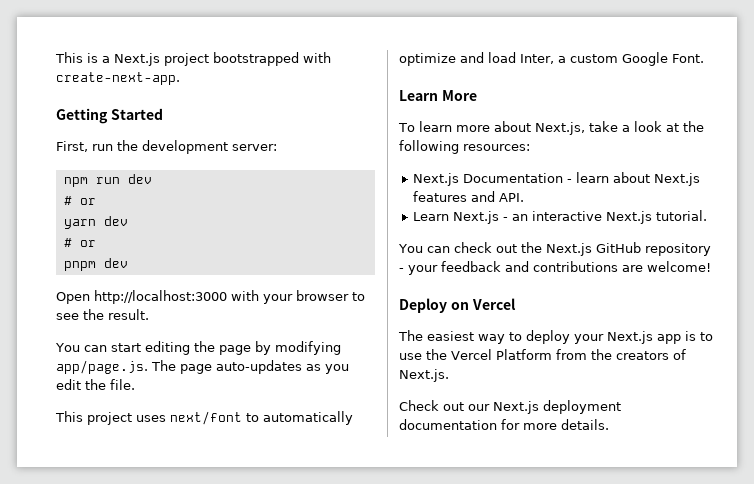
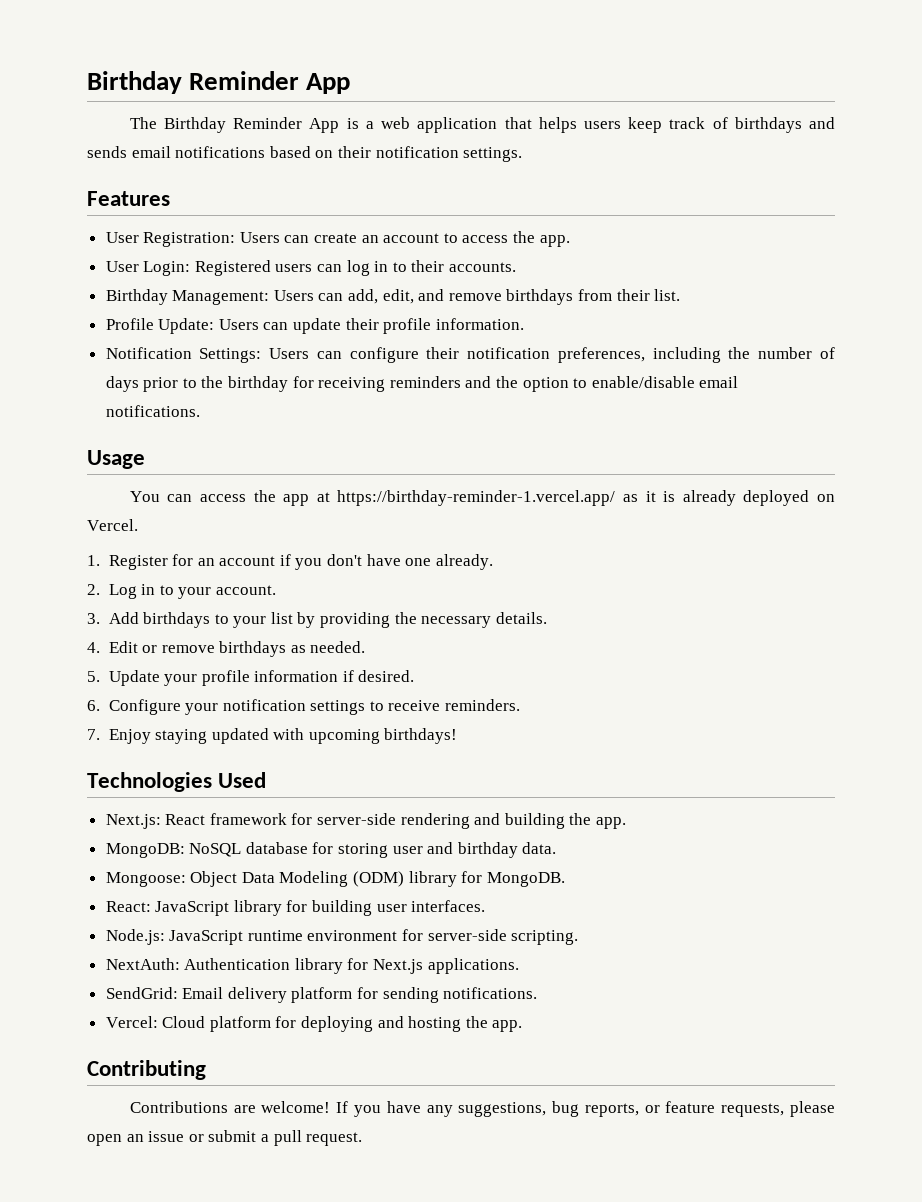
[55,52,331,66] [56,72,180,85] [56,108,163,124] [56,140,277,154] [63,174,152,187] [63,196,96,205] [63,216,128,229] [63,238,96,247] [63,258,128,271] [56,290,365,304] [56,309,149,320] [55,341,341,355] [56,360,349,374] [56,379,135,390] [55,411,353,425] [399,52,704,66] [399,90,477,101] [398,121,704,135] [399,140,530,154] [412,172,700,186] [412,191,524,202] [412,210,707,224] [398,242,711,256] [399,261,711,275] [399,298,516,313] [398,330,713,344] [399,349,686,360] [399,369,449,382] [399,400,621,414] [399,419,609,430] This is a Next.js project bootstrapped with create-next-app. // Getting Started // First, run the development server: // npm run dev // # or // yarn dev // # or // pnpm dev // Open http://localhost:3000 with your browser to see the result. // You can start editing the page by modifying app/page.js. The page auto-updates as you edit the file. // This project uses next/font to automatically optimize and load Inter, a custom Google Font. // Learn More // To learn more about Next.js, take a look at the following resources: // Next.js Documentation - learn about Next.js features and API. // Learn Next.js - an interactive Next.js tutorial. // You can check out the Next.js GitHub repository - your feedback and contributions are welcome! // Deploy on Vercel // The easiest way to deploy your Next.js app is to use the Vercel Platform from the creators of Next.js. // Check out our Next.js deployment documentation for more details. -> [87,71,351,94] [129,117,835,133] [87,146,523,162] [87,191,170,206] [105,231,570,247] [105,260,517,276] [105,289,681,305] [105,318,524,334] [105,347,835,363] [105,376,739,392] [105,405,200,417] [87,450,145,469] [129,490,835,506] [87,519,138,531] [87,554,493,570] [87,584,276,599] [87,612,547,628] [87,641,366,657] [87,670,415,686] [87,699,521,715] [87,728,458,744] [87,772,267,792] [105,813,627,829] [105,842,557,858] [105,871,565,887] [105,900,486,916] [105,929,579,945] [105,958,519,974] [105,987,538,1003] [105,1016,523,1032] [87,1060,206,1080] [129,1101,835,1117] [87,1130,363,1146] Birthday Reminder App // The Birthday Reminder App is a web application that helps users keep track of birthdays and sends email notifications based on their notification settings. // Features // User Registration: Users can create an account to access the app. // User Login: Registered users can log in to their accounts. // Birthday Management: Users can add, edit, and remove birthdays from their list. // Profile Update: Users can update their profile information. // Notification Settings: Users can configure their notification preferences, including the number of days prior to the birthday for receiving reminders and the option to enable/disable email notifications. // Usage // You can access the app at https://birthday-reminder-1.vercel.app/ as it is already deployed on Vercel. // 1. Register for an account if you don't have one already. // 2. Log in to your account. // 3. Add birthdays to your list by providing the necessary details. // 4. Edit or remove birthdays as needed. // 5. Update your profile information if desired. // 6. Configure your notification settings to receive reminders. // 7. Enjoy staying updated with upcoming birthdays! // Technologies Used // Next.js: React framework for server-side rendering and building the app. // MongoDB: NoSQL database for storing user and birthday data. // Mongoose: Object Data Modeling (ODM) library for MongoDB. // React: JavaScript library for building user interfaces. // Node.js: JavaScript runtime environment for server-side scripting. // NextAuth: Authentication library for Next.js applications. // SendGrid: Email delivery platform for sending notifications. // Vercel: Cloud platform for deploying and hosting the app. // Contributing // Contributions are welcome! If you have any suggestions, bug reports, or feature requests, please open an issue or submit a pull request.

